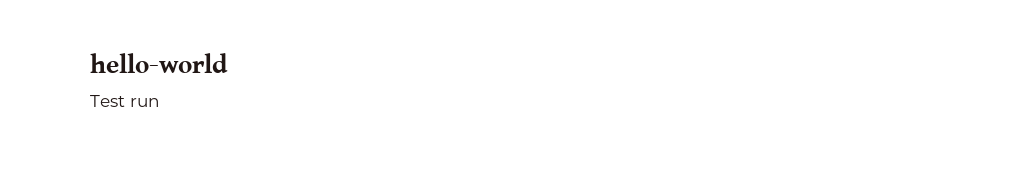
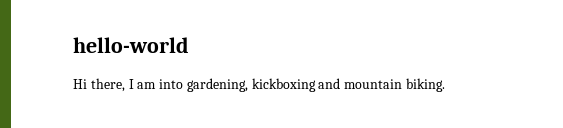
[90,95,160,107] Test run -> [73,78,446,92] Hi there, I am into gardening, kickboxing and mountain biking.

